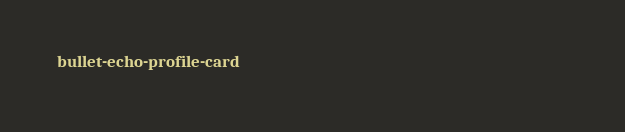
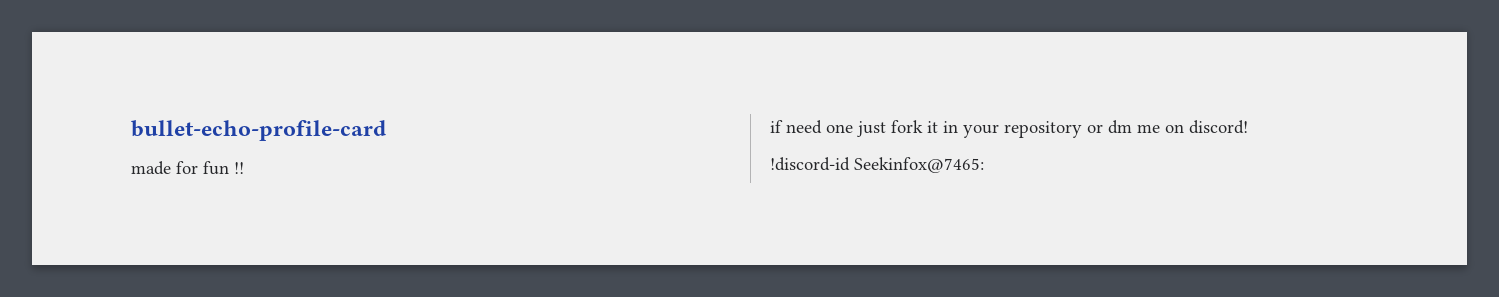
(240, 62) none -> [131,161,244,175] [770,120,1248,138] [770,157,984,173] // made for fun !! // if need one just fork it in your repository or dm me on discord! // !discord-id Seekinfox@7465:

